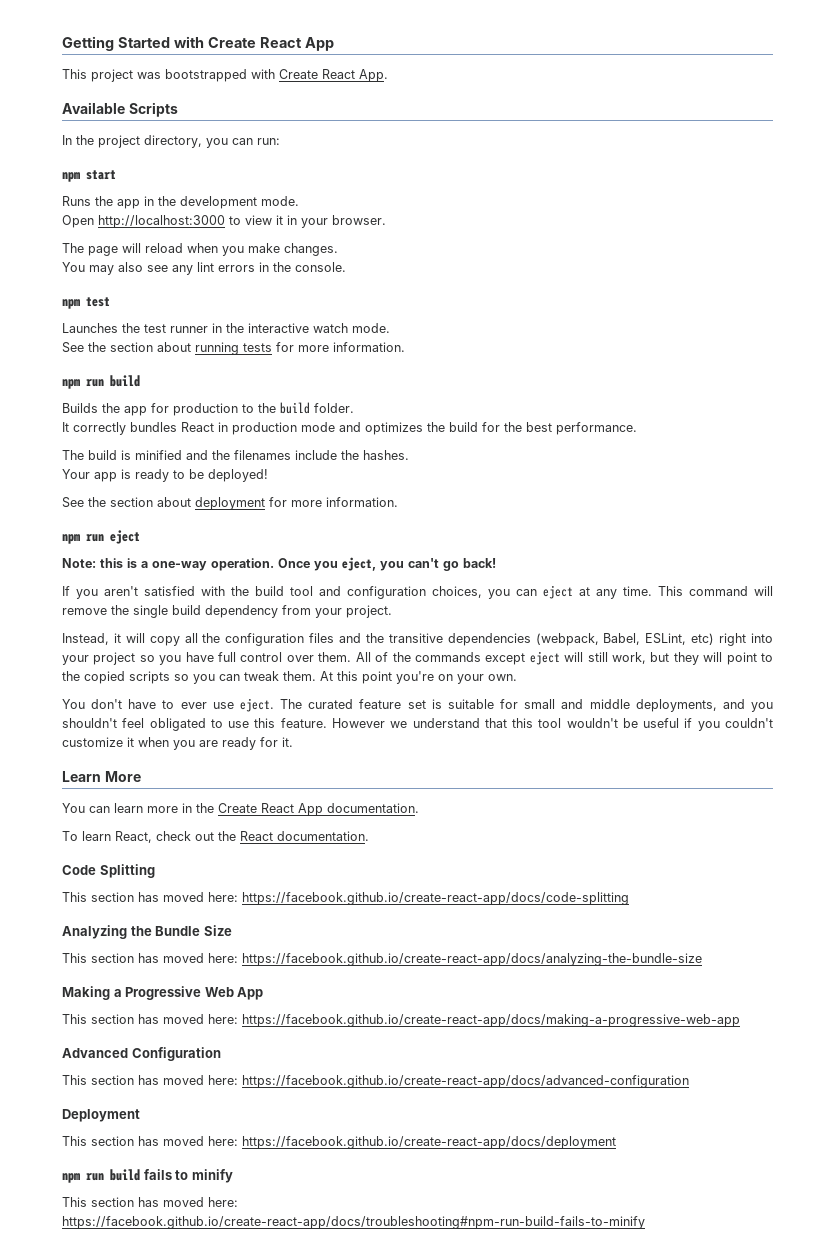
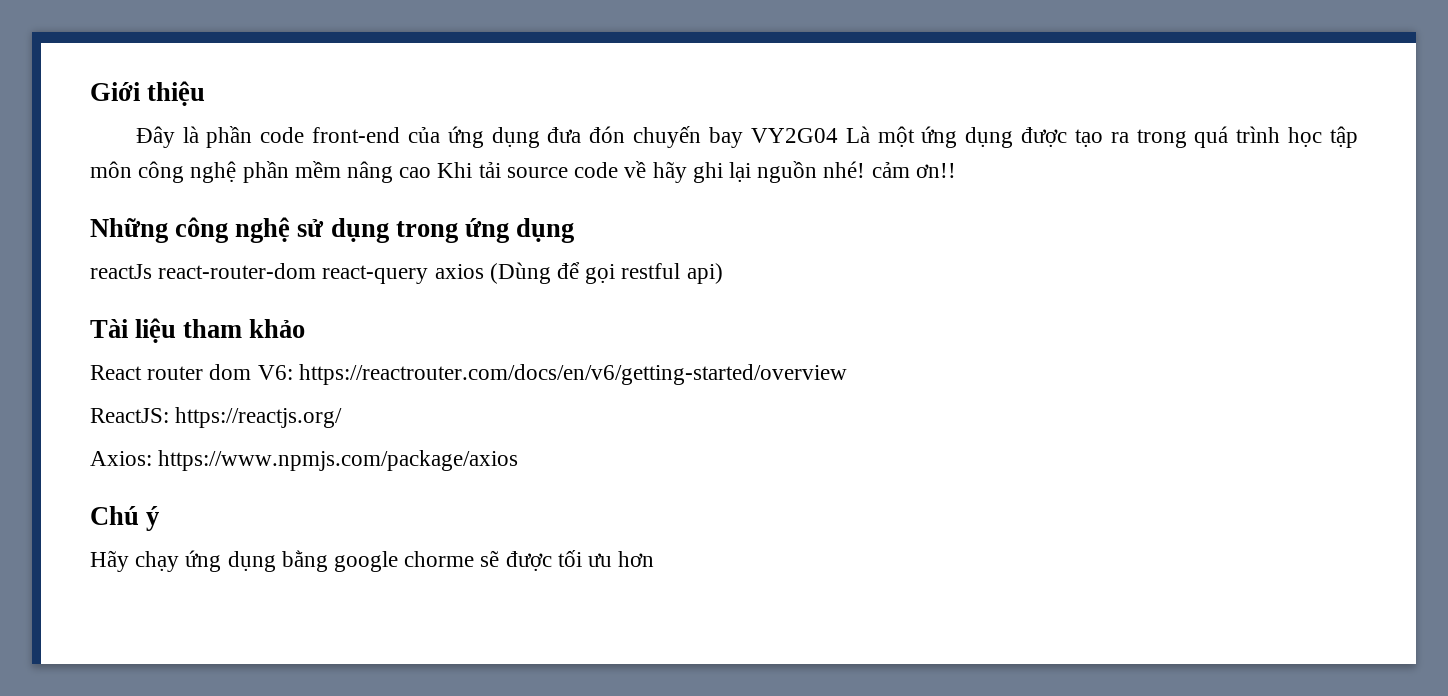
[62,36,334,51] [62,69,388,82] [62,102,178,117] [62,135,280,148] [62,170,116,182] [62,196,299,209] [62,215,386,228] [62,243,338,256] [62,262,346,275] [62,297,110,309] [62,323,390,333] [62,342,405,355] [62,375,140,389] [62,402,354,416] [62,422,637,435] [62,450,409,460] [62,469,268,482] [62,497,398,510] [62,530,140,544] [62,557,496,571] [62,585,773,599] [62,605,392,618] [62,633,773,646] [62,651,773,665] [62,671,517,684] [62,698,773,712] [62,718,774,731] [62,737,293,750] [62,771,141,782] [62,803,419,816] [62,831,369,843] [62,864,155,878] [62,892,629,905] [62,925,232,939] [62,953,702,966] [62,986,264,1000] [62,1014,740,1027] [62,1047,221,1061] [62,1075,689,1088] [62,1109,140,1122] [62,1136,616,1149] [62,1169,233,1183] [62,1197,238,1207] [62,1216,645,1229] Getting Started with Create React App // This project was bootstrapped with Create React App. // Available Scripts // In the project directory, you can run: // npm start // Runs the app in the development mode. // Open http://localhost:3000 to view it in your browser. // The page will reload when you make changes. // You may also see any lint errors in the console. // npm test // Launches the test runner in the interactive watch mode. // See the section about running tests for more information. // npm run build // Builds the app for production to the build folder. // It correctly bundles React in production mode and optimizes the build for the best performance. // The build is minified and the filenames include the hashes. // Your app is ready to be deployed! // See the section about deployment for more information. // npm run eject // Note: this is a one-way operation. Once you eject, you can't go back! // If you aren't satisfied with the build tool and configuration choices, you can eject at any time. This command will remove the single build dependency from your project. // Instead, it will copy all the configuration files and the transitive dependencies (webpack, Babel, ESLint, etc) right into your project so you have full control over them. All of the commands except eject will still work, but they will point to the copied scripts so you can tweak them. At this point you're on your own. // You don't have to ever use eject. The curated feature set is suitable for small and middle deployments, and you shouldn't feel obligated to use this feature. However we understand that this tool wouldn't be useful if you couldn't customize it when you are ready for it. // Learn More // You can learn more in the Create React App documentation. // To learn React, check out the React documentation. // Code Splitting // This section has moved here: https://facebook.github.io/create-react-app/docs/code-splitting // Analyzing the Bundle Size // This section has moved here: https://facebook.github.io/create-react-app/docs/analyzing-the-bundle-size // Making a Progressive Web App // This section has moved here: https://facebook.github.io/create-react-app/docs/making-a-progressive-web-app // Advanced Configuration // This section has moved here: https://facebook.github.io/create-react-app/docs/advanced-configuration // Deployment // This section has moved here: https://facebook.github.io/create-react-app/docs/deployment // npm run build fails to minify // This section has moved here: https://facebook.github.io/create-react-app/docs/troubleshooting#npm-run-build-fails-to-minify -> [90,81,206,106] [135,126,1359,148] [90,161,956,183] [90,217,575,243] [90,262,723,284] [90,318,306,343] [90,364,847,385] [90,407,343,428] [90,450,519,471] [90,506,160,531] [90,550,655,572] Giới thiệu // Đây là phần code front-end của ứng dụng đưa đón chuyến bay VY2G04 Là một ứng dụng được tạo ra trong quá trình học tập môn công nghệ phần mềm nâng cao Khi tải source code về hãy ghi lại nguồn nhé! cảm ơn!! // Những công nghệ sử dụng trong ứng dụng // reactJs react-router-dom react-query axios (Dùng để gọi restful api) // Tài liệu tham khảo // React router dom V6: https://reactrouter.com/docs/en/v6/getting-started/overview // ReactJS: https://reactjs.org/ // Axios: https://www.npmjs.com/package/axios // Chú ý // Hãy chạy ứng dụng bằng google chorme sẽ được tối ưu hơn

